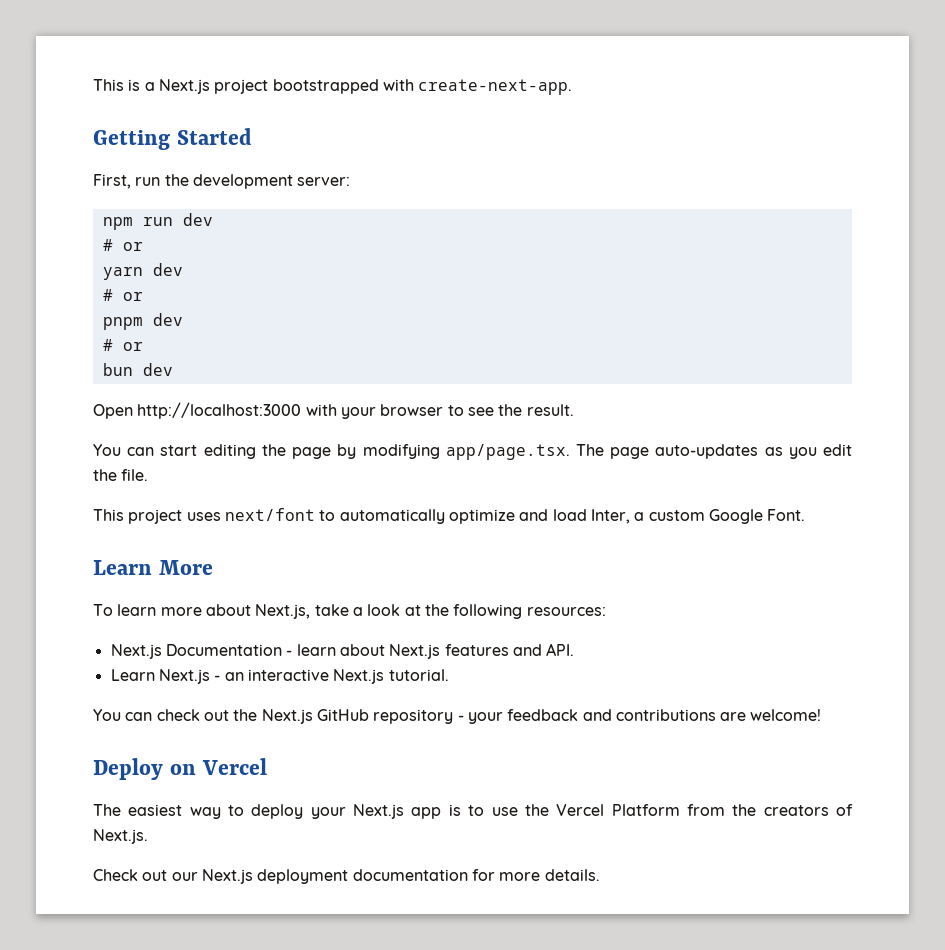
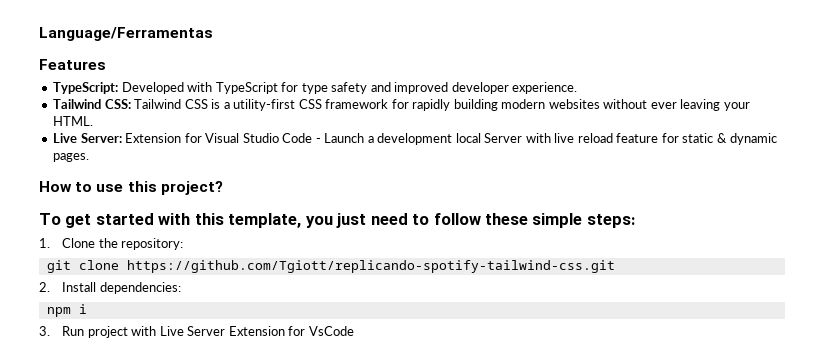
[93,79,573,95] [93,128,252,150] [93,174,351,189] [102,213,213,230] [102,239,143,251] [102,263,183,280] [102,289,143,301] [102,313,183,330] [102,339,143,351] [102,363,173,376] [93,402,574,419] [93,444,852,460] [93,469,149,481] [93,508,806,524] [93,560,213,575] [93,604,606,619] [110,643,575,659] [110,669,449,684] [93,709,822,724] [93,758,267,780] [93,804,854,819] [93,829,148,844] [93,869,600,884] This is a Next.js project bootstrapped with create-next-app. // Getting Started // First, run the development server: // npm run dev // # or // yarn dev // # or // pnpm dev // # or // bun dev // Open http://localhost:3000 with your browser to see the result. // You can start editing the page by modifying app/page.tsx. The page auto-updates as you edit the file. // This project uses next/font to automatically optimize and load Inter, a custom Google Font. // Learn More // To learn more about Next.js, take a look at the following resources: // Next.js Documentation - learn about Next.js features and API. // Learn Next.js - an interactive Next.js tutorial. // You can check out the Next.js GitHub repository - your feedback and contributions are welcome! // Deploy on Vercel // The easiest way to deploy your Next.js app is to use the Vercel Platform from the creators of Next.js. // Check out our Next.js deployment documentation for more details. -> [39,27,213,41] [39,59,106,70] [53,82,578,94] [53,99,750,111] [53,116,94,126] [53,133,777,145] [53,153,90,162] [39,181,223,195] [39,213,635,228] [39,238,184,250] [46,260,615,273] [39,282,181,294] [46,304,87,317] [39,326,354,338] Language/Ferramentas // Features // TypeScript: Developed with TypeScript for type safety and improved developer experience. // Tailwind CSS: Tailwind CSS is a utility-first CSS framework for rapidly building modern websites without ever leaving your HTML. // Live Server: Extension for Visual Studio Code - Launch a development local Server with live reload feature for static & dynamic pages. // How to use this project? // To get started with this template, you just need to follow these simple steps: // 1. Clone the repository: // git clone https://github.com/Tgiott/replicando-spotify-tailwind-css.git // 2. Install dependencies: // npm i // 3. Run project with Live Server Extension for VsCode

